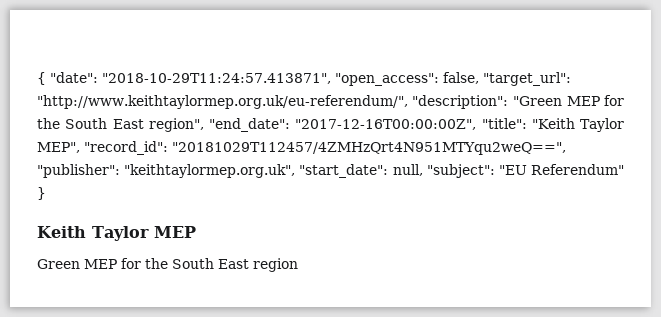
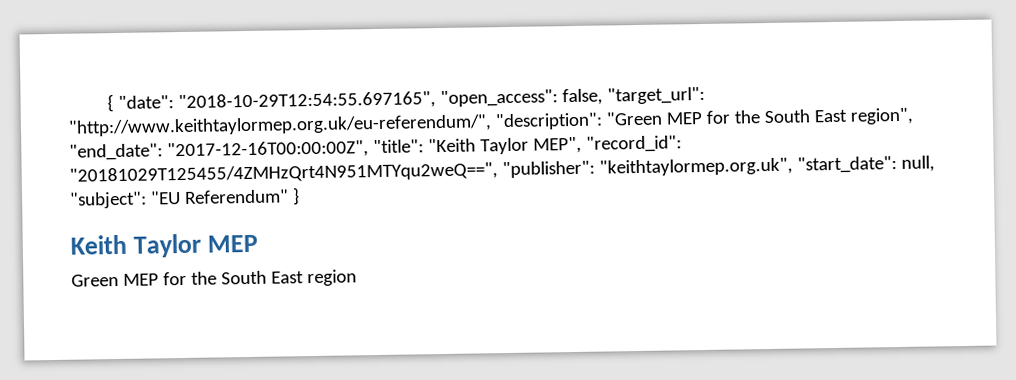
[102,73,331,84] "2018-10-29T11:24:57.413871", -> [177,91,436,112] "2018-10-29T12:54:55.697165",
[172,142,566,155] "20181029T112457/4ZMHzQrt4N951MTYqu2weQ==", -> [69,162,498,185] "20181029T125455/4ZMHzQrt4N951MTYqu2weQ==",

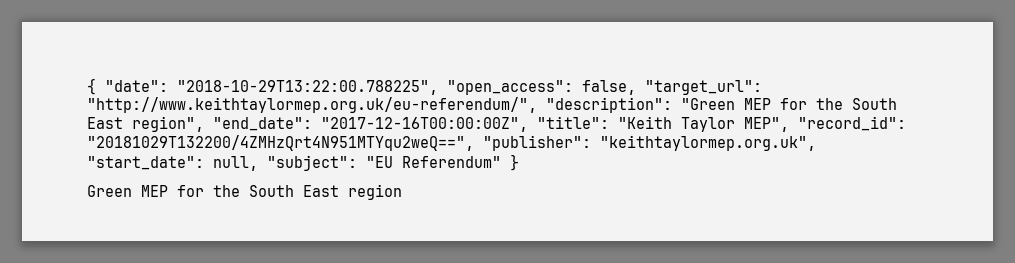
[177,91,436,112] "2018-10-29T12:54:55.697165", -> [177,80,438,95] "2018-10-29T13:22:00.788225",
[69,162,498,185] "20181029T125455/4ZMHzQrt4N951MTYqu2weQ==", -> [87,135,474,151] "20181029T132200/4ZMHzQrt4N951MTYqu2weQ==",
[70,233,259,258] // Keith Taylor MEP -> (519, 162) none

